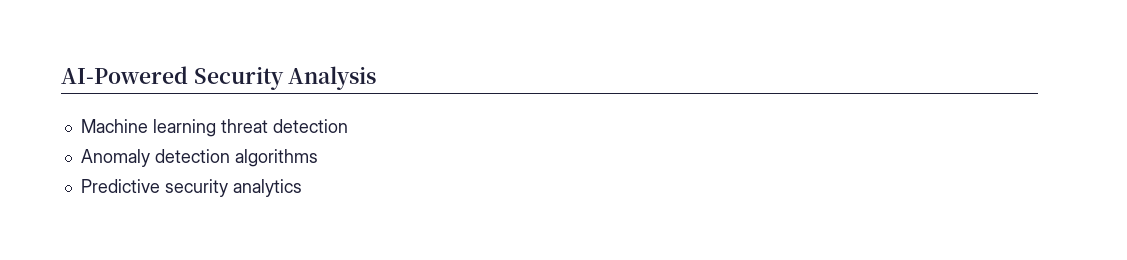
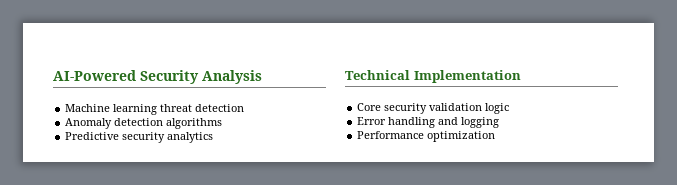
(302, 188) none -> [345,70,521,83] [357,103,510,114] [357,117,500,128] [357,131,496,142] // Technical Implementation // Core security validation logic // Error handling and logging // Performance optimization

